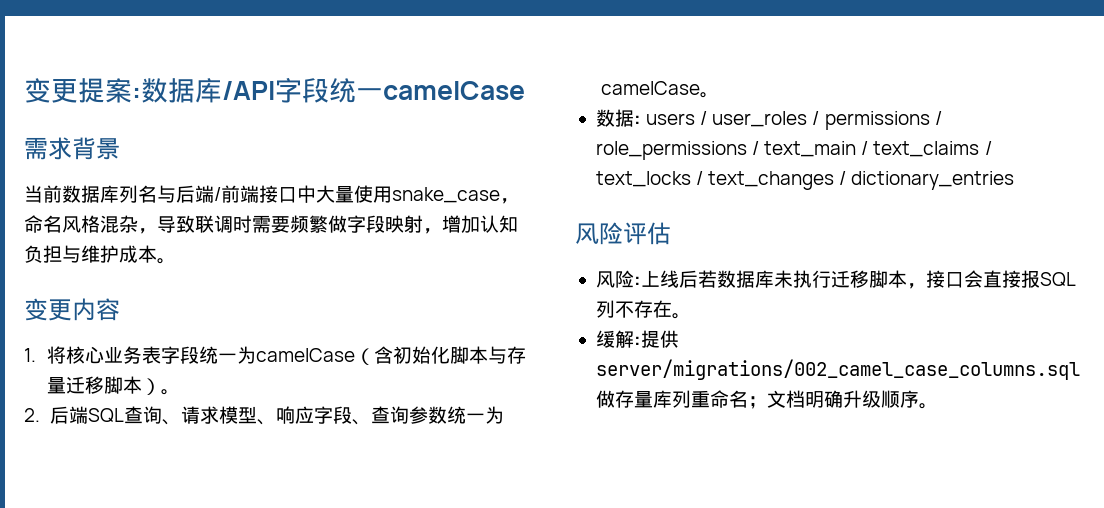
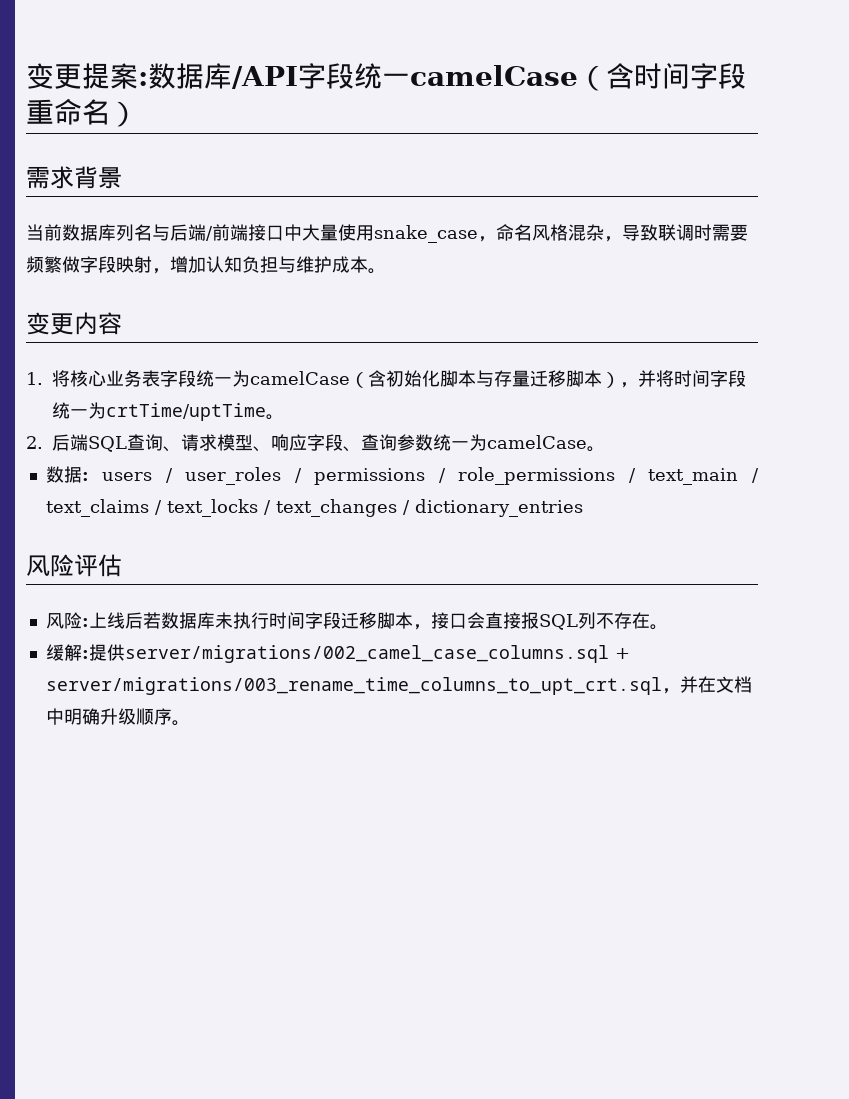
(525, 90) none -> [578,63,746,91] [26,99,138,127] （含时间字段重命名）
(161, 386) none -> [620,370,746,388] [52,402,266,421] ，并将时间字段统一为crtTime/uptTime
(831, 279) none -> [268,612,341,629] 时间字段
[595,390,805,409] 做存量库列重命名；文档 -> [614,648,630,659] [45,676,752,695] [45,708,64,725] + server/migrations/003_rename_time_columns_to_upt_crt.sql，并在文档中

